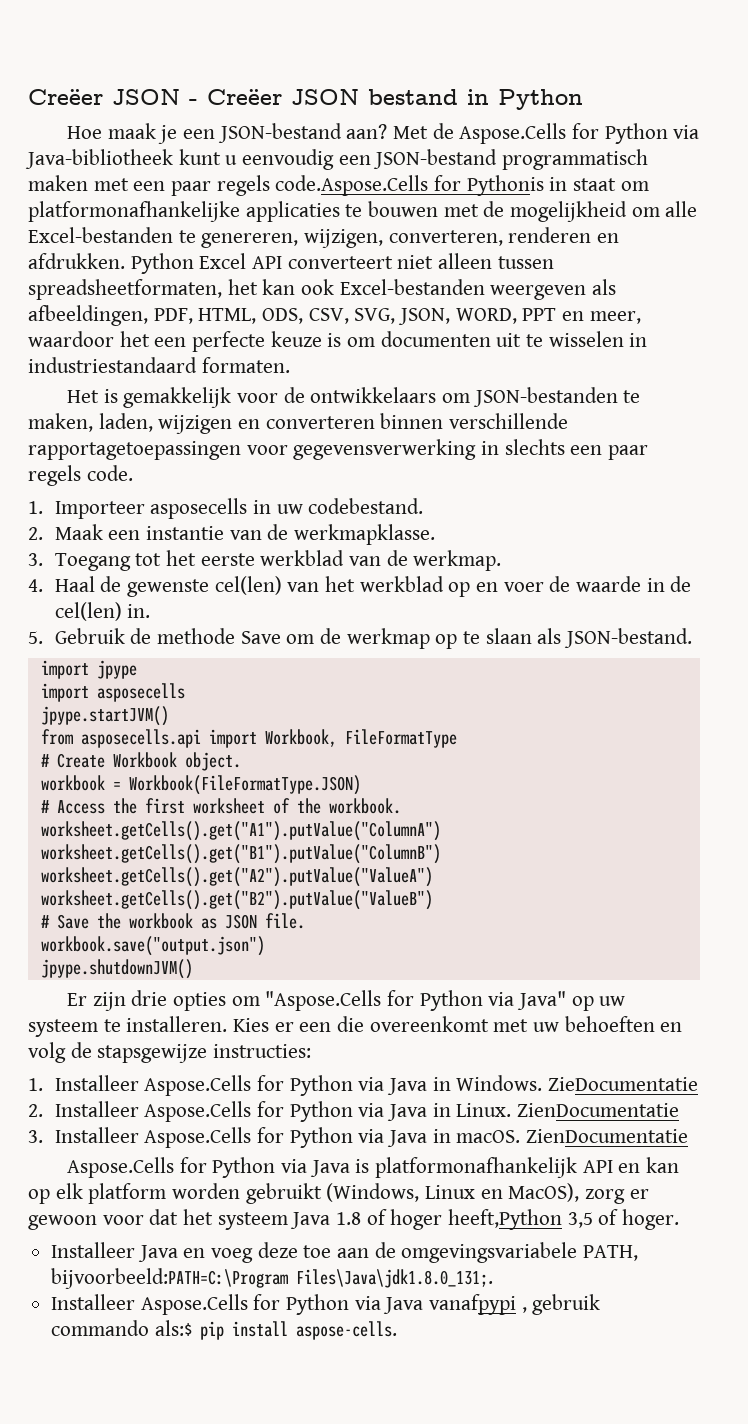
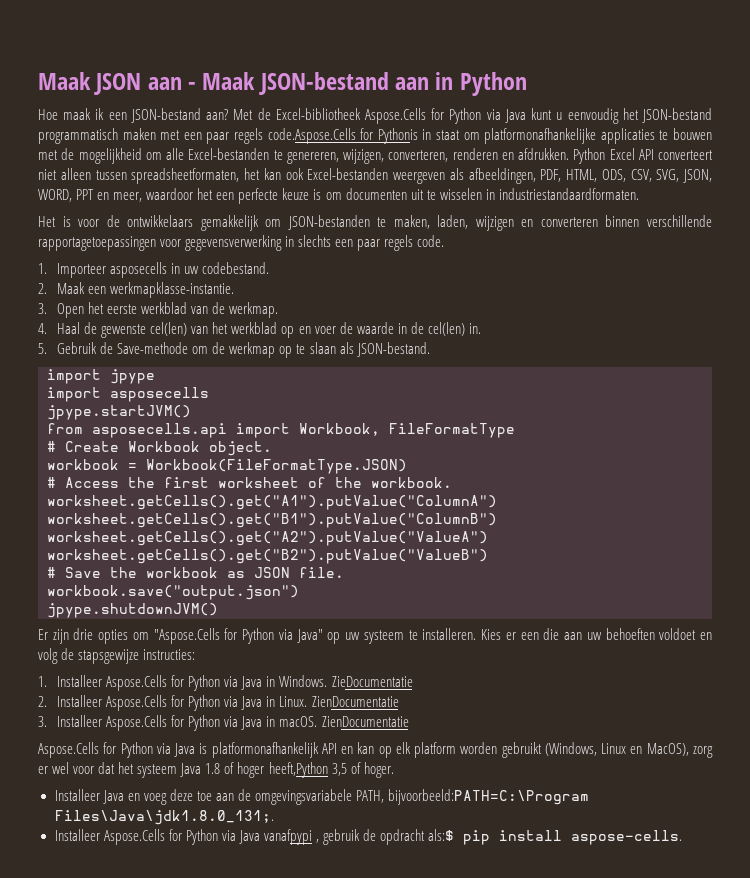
[28,89,458,105] Creëer JSON - Creëer JSON bestand -> [38,72,430,95] Maak JSON aan - Maak JSON-bestand aan
[158,125,178,144] je -> [95,108,105,120] ik
[459,123,700,144] [25,149,173,169] Aspose.Cells for Python via Java-bibliotheek -> [275,108,526,124] Excel-bibliotheek Aspose.Cells for Python via Java
[338,155,371,165] een -> [622,108,639,120] het
[28,357,290,373] industriestandaard formaten. -> [498,188,639,200] industriestandaardformaten.
[123,387,232,408] gemakkelijk -> (71, 221) none
(437, 395) none -> [200,215,259,231] gemakkelijk
[145,524,435,545] [28,553,162,571] instantie van de werkmapklasse. // 3. Toegang tot -> [110,282,235,298] [38,303,85,318] werkmapklasse-instantie. // 3. Open
[156,628,281,644] methode Save -> [117,342,189,354] Save-methode
[369,1016,529,1032] overeenkomt met -> [564,632,583,640] aan
(655, 1024) none -> [659,628,697,640] voldoet
[28,1215,97,1230] gewoon -> [52,762,70,774] wel
[51,1320,150,1336] commando -> [362,829,426,845] de opdracht

